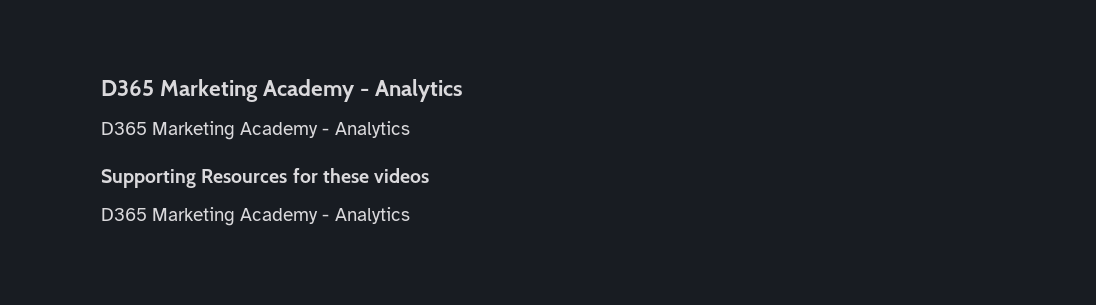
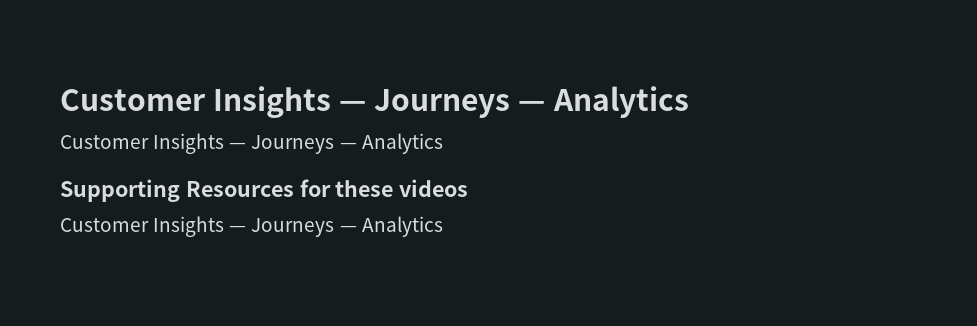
[101,79,464,102] [101,121,330,140] D365 Marketing Academy - Analytics // D365 Marketing Academy - -> [60,86,689,118] [60,133,357,154] Customer Insights — Journeys — Analytics // Customer Insights — Journeys —
[101,207,330,226] D365 Marketing Academy - -> [60,216,357,237] Customer Insights — Journeys —

